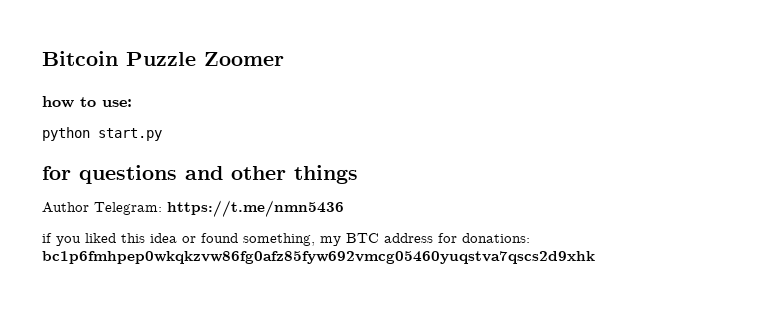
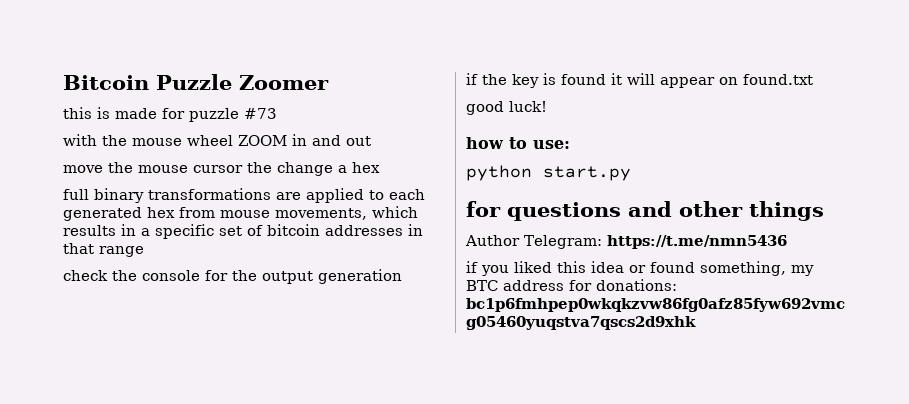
(284, 59) none -> [63,107,277,122] [63,134,371,146] [63,162,380,176] [63,188,425,203] [63,206,418,221] [63,224,423,239] [63,243,144,257] [63,269,402,284] [466,73,813,88] [466,101,547,115] // this is made for puzzle #73 // with the mouse wheel ZOOM in and out // move the mouse cursor the change a hex // full binary transformations are applied to each generated hex from mouse movements, which results in a specific set of bitcoin addresses in that range // check the console for the output generation // if the key is found it will appear on found.txt // good luck!

